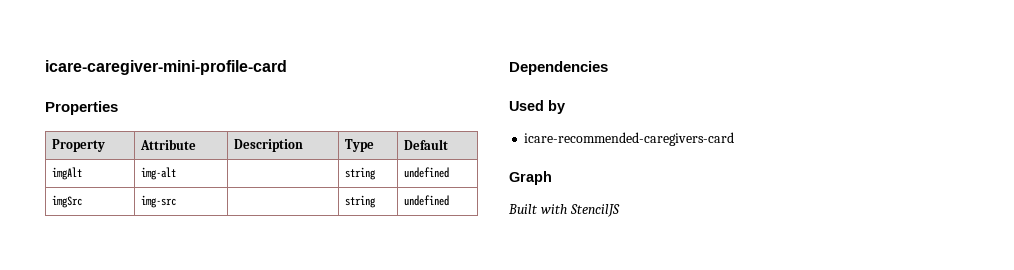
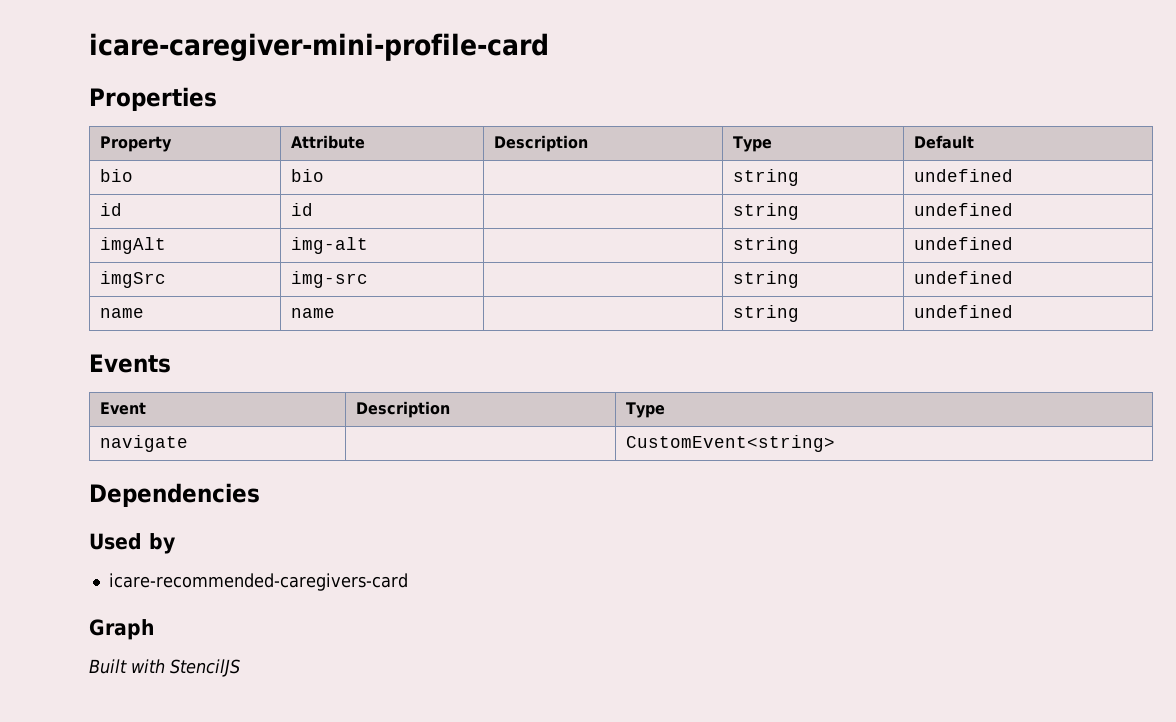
(448, 144) none -> [99,169,133,182] [290,169,324,182] [732,169,799,186] [913,169,1013,182] [99,203,122,216] [290,203,313,216] [732,203,799,220] [913,203,1013,216] // bio | bio | | string | undefined // id | id | | string | undefined
(449, 200) none -> [99,308,144,318] [290,308,335,318] [732,305,799,322] [913,305,1013,318] [89,354,171,373] [99,402,146,415] [355,401,450,418] [625,402,665,418] [99,435,188,452] [625,435,835,452] // name | name | | string | undefined // Events // Event | Description | Type // navigate | | CustomEvent<string>

